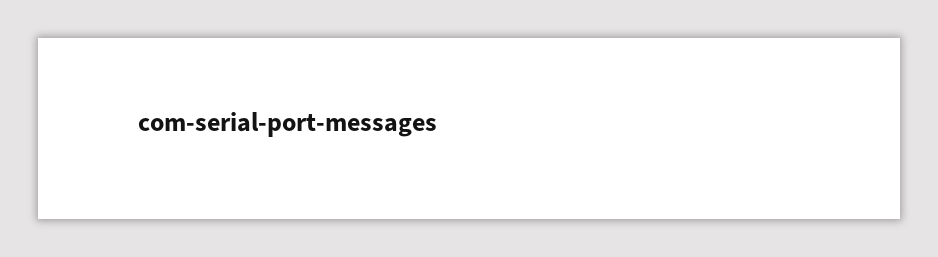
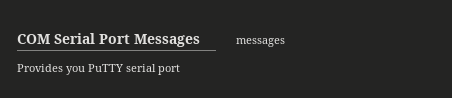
[138,112,437,137] com-serial-port-messages -> [17,33,200,47] [17,64,180,75] [236,38,285,47] COM Serial Port Messages // Provides you PuTTY serial port messages

